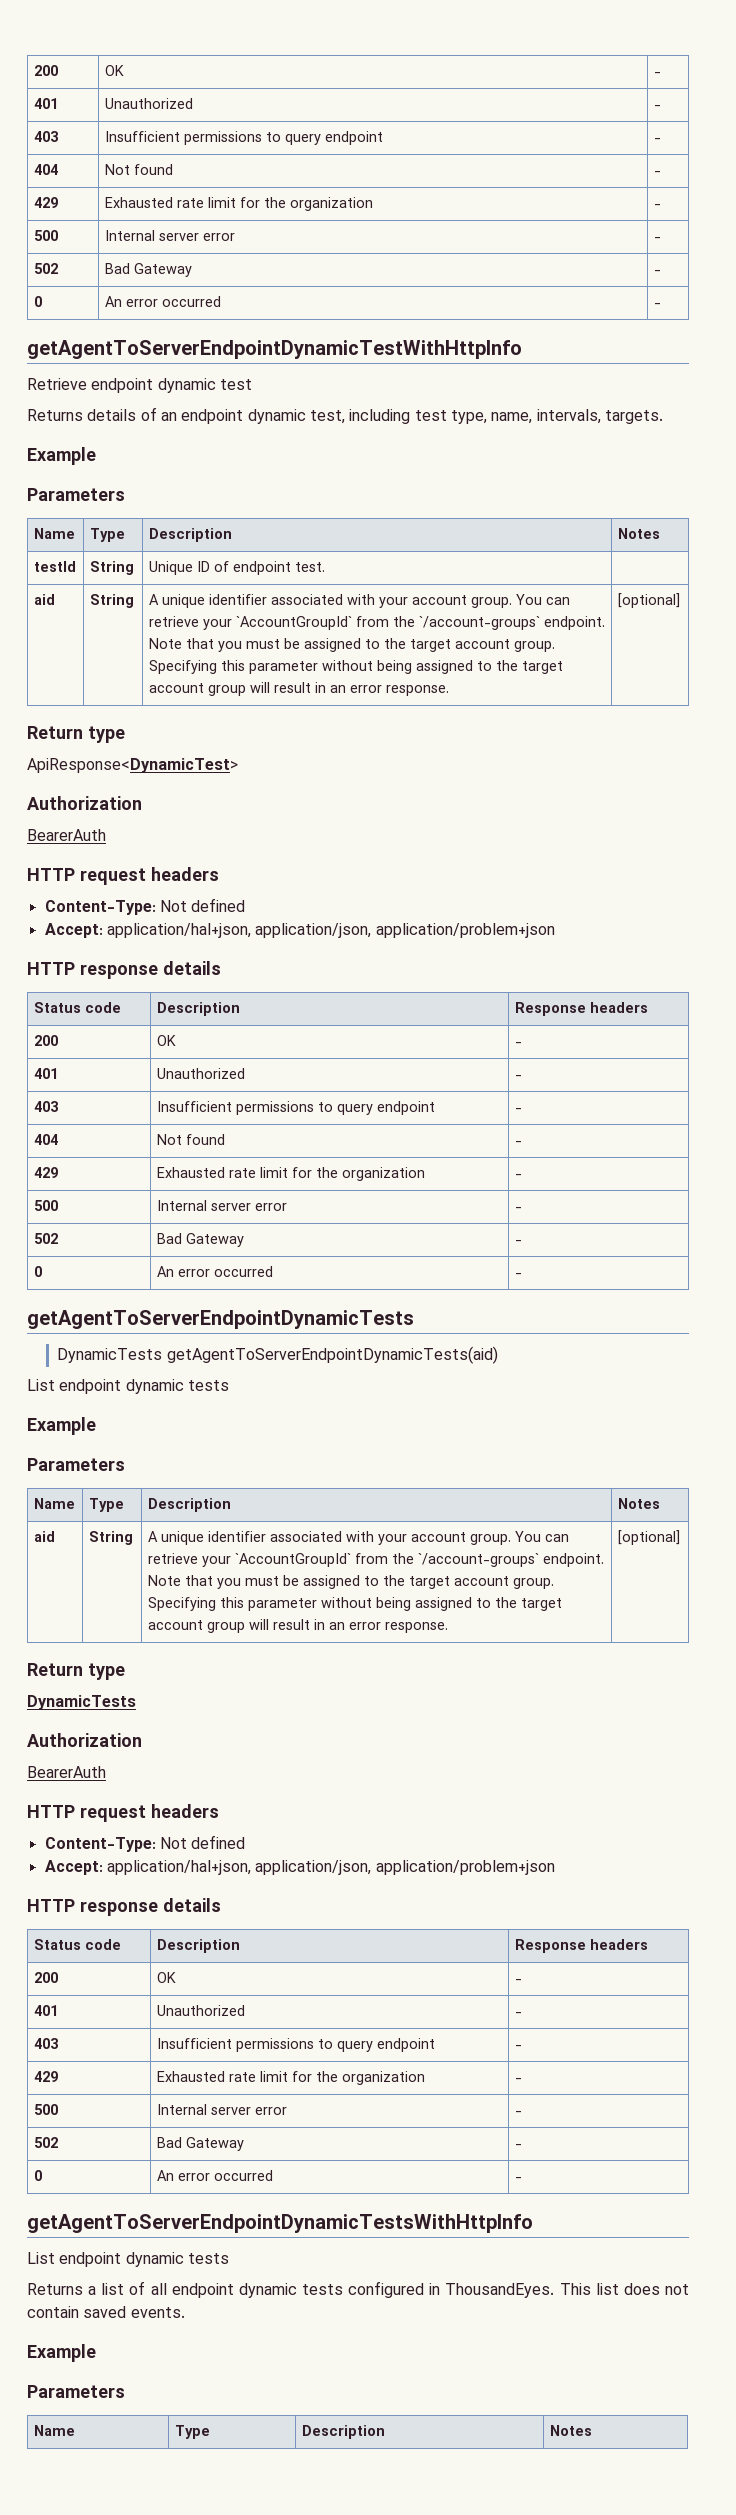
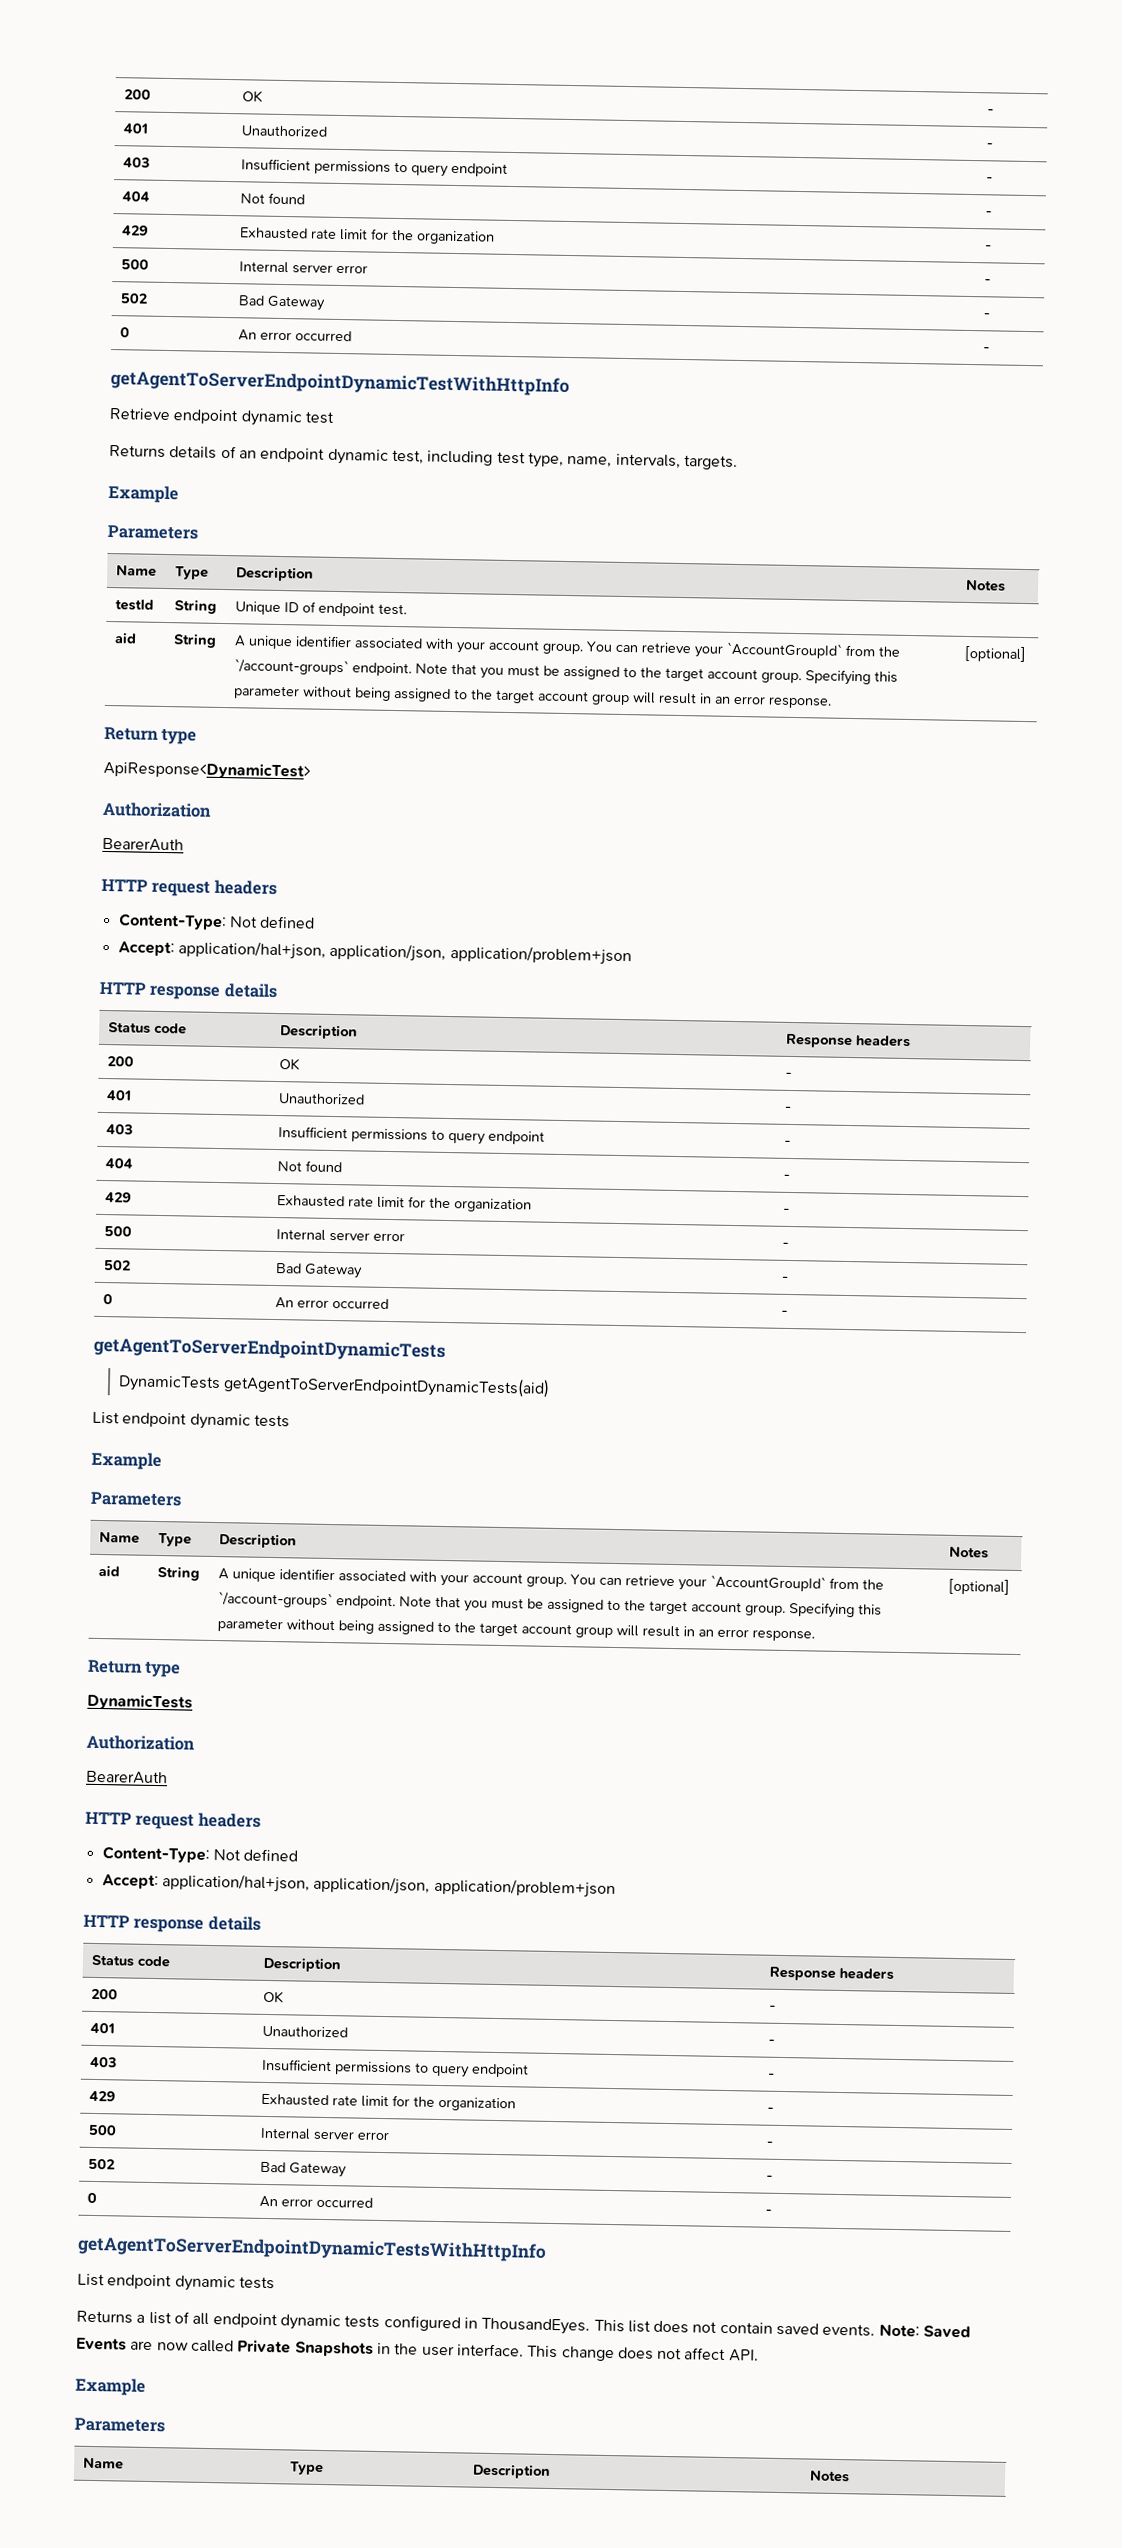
(185, 2312) none -> [878,2323,972,2339] [76,2337,759,2362] Note: Saved Events are now called Private Snapshots in the user interface. This change does not affect API.

